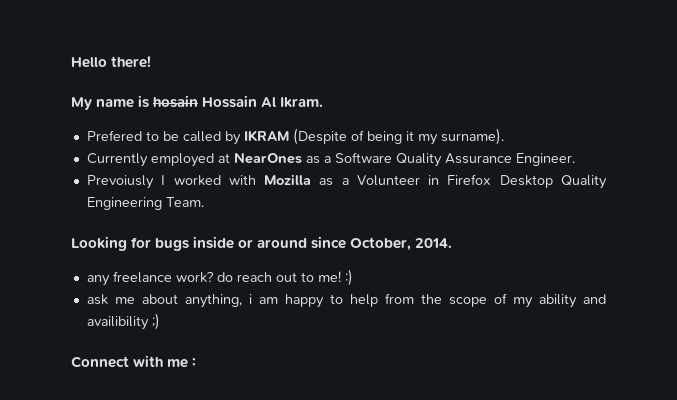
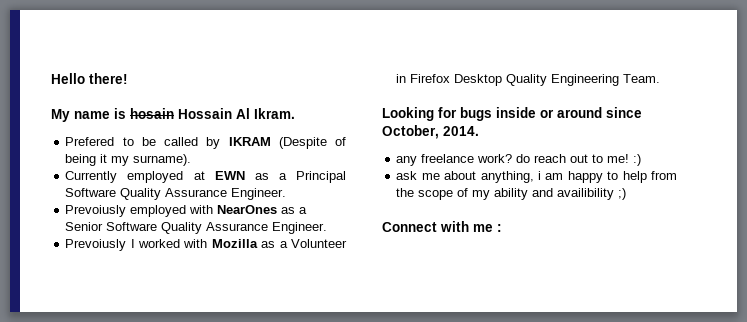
(230, 158) none -> [214,171,346,183] [65,188,287,200] [65,205,214,217] EWN as a Principal Software Quality Assurance Engineer. // Prevoiusly employed with
(331, 159) none -> [65,222,104,231] Senior

